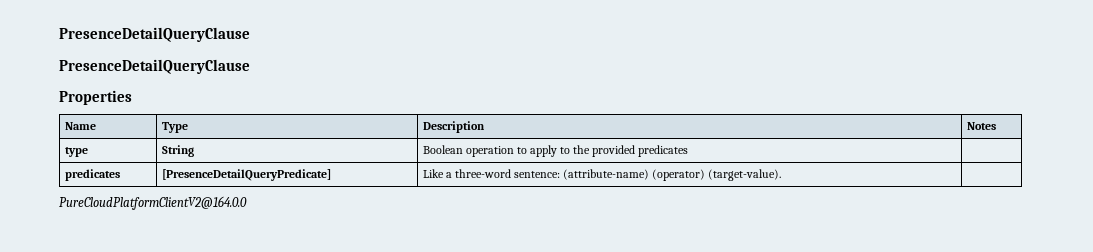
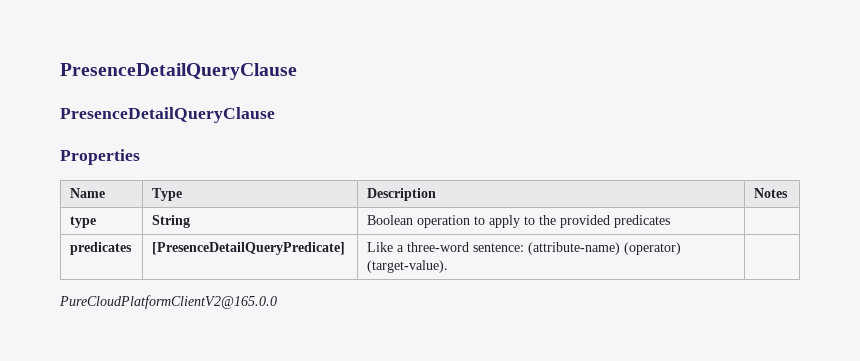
[59,196,247,210] PureCloudPlatformClientV2@164.0.0 -> [59,295,277,309] PureCloudPlatformClientV2@165.0.0

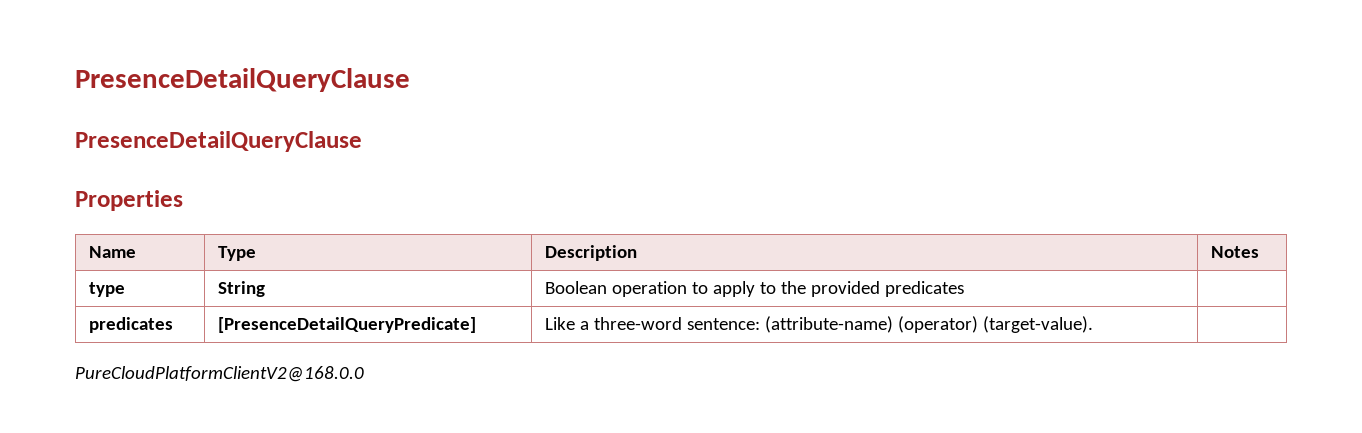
[59,295,277,309] PureCloudPlatformClientV2@165.0.0 -> [75,366,364,382] PureCloudPlatformClientV2@168.0.0

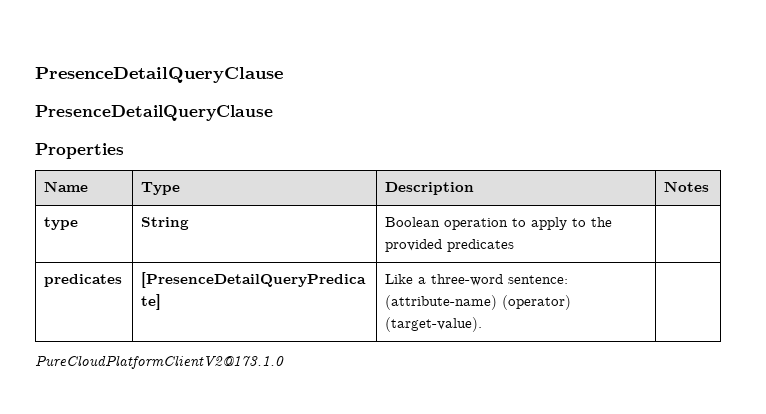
[75,366,364,382] PureCloudPlatformClientV2@168.0.0 -> [35,355,284,369] PureCloudPlatformClientV2@173.1.0

